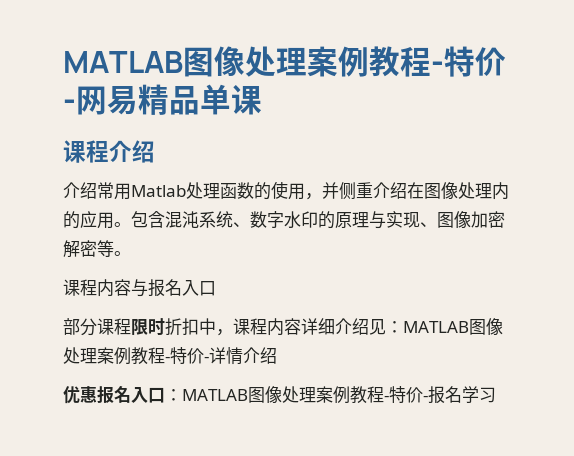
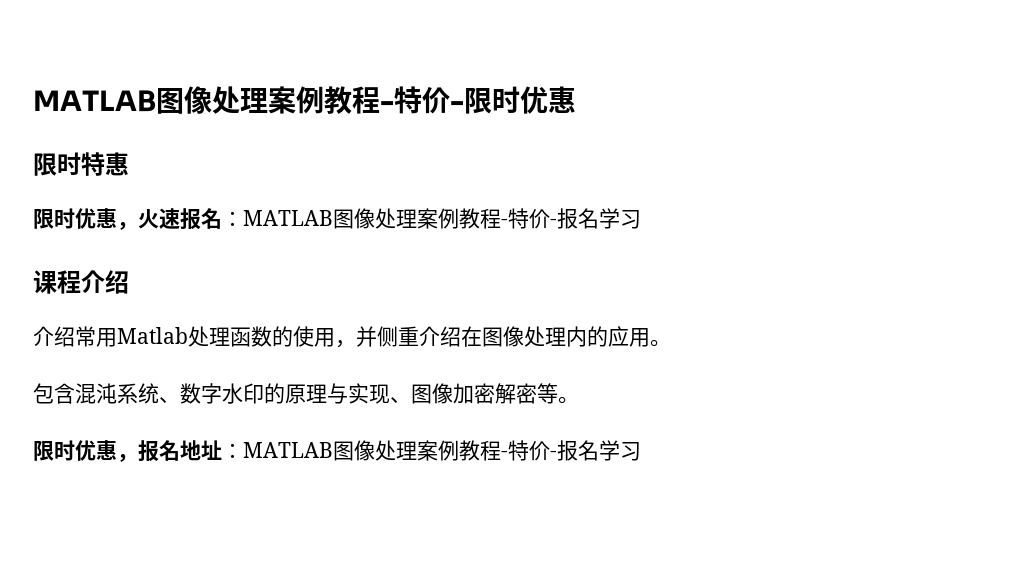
[63,46,506,77] [63,84,262,115] MATLAB图像处理案例教程-特价-网易精品单课 -> [33,86,576,114] [33,152,129,176] [33,208,641,230] MATLAB图像处理案例教程-特价-限时优惠 // 限时特惠 // 限时优惠，火速报名：MATLAB图像处理案例教程-特价-报名学习
(131, 224) none -> (671, 343) //
[63,279,216,297] [63,318,503,336] [63,347,277,365] [63,386,165,404] 课程内容与报名入口 // 部分课程限时折扣中，课程内容详细介绍见：MATLAB图像处理案例教程-特价-详情介绍 // 优惠报名入口 -> [33,440,222,462] 限时优惠，报名地址

